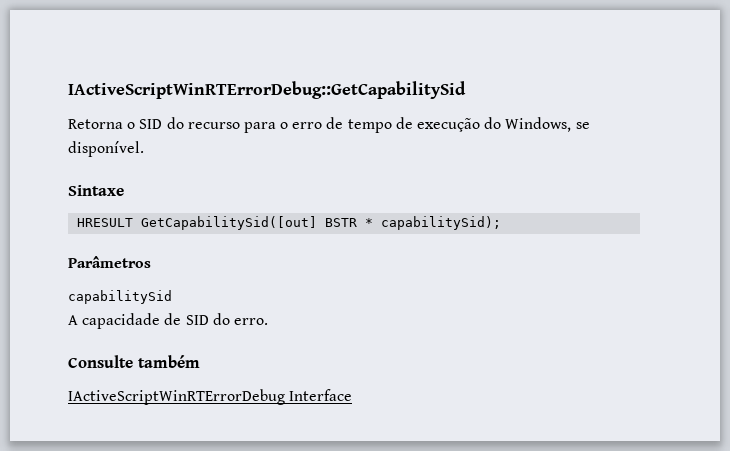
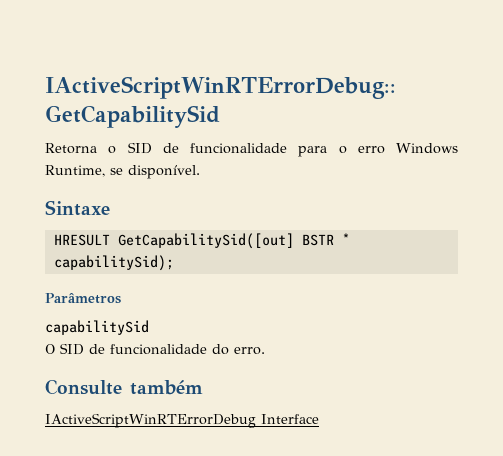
[166,117,240,129] do recurso -> [162,143,287,154] de funcionalidade
[326,117,572,133] de tempo de execução do Windows, -> [396,143,458,154] [45,165,105,177] Windows Runtime,
[68,313,209,329] A capacidade de SID -> [45,343,207,355] O SID de funcionalidade

